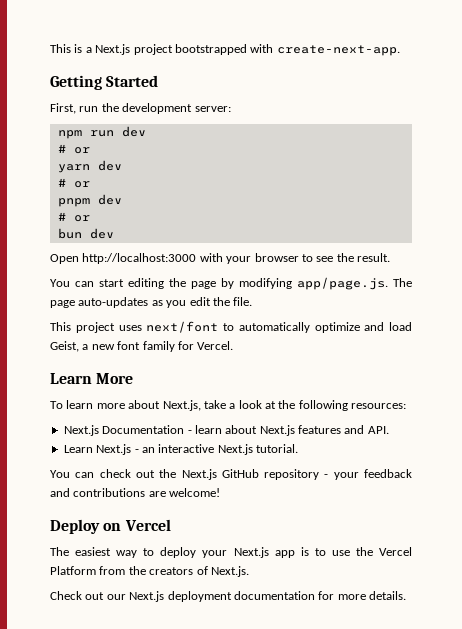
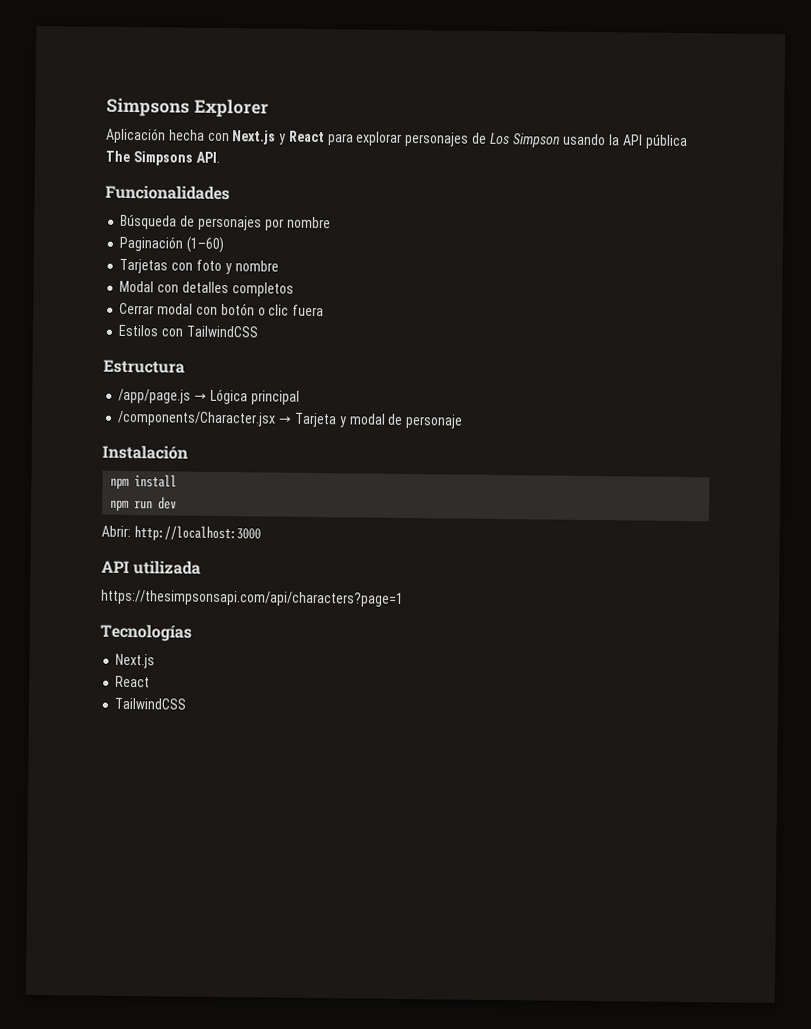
[50,44,400,56] [50,75,159,90] [50,103,231,114] [57,126,146,139] [57,144,90,154] [57,160,122,173] [57,178,90,188] [57,194,122,207] [57,212,90,222] [57,228,114,239] [50,253,390,264] [50,277,412,290] [50,297,253,308] [50,321,412,333] [50,341,234,352] [50,373,134,384] [50,400,407,411] [63,425,389,436] [63,444,298,455] [50,469,413,480] [50,488,221,497] [50,519,171,534] [50,547,412,558] [50,566,249,577] [50,591,406,602] This is a Next.js project bootstrapped with create-next-app. // Getting Started // First, run the development server: // npm run dev // # or // yarn dev // # or // pnpm dev // # or // bun dev // Open http://localhost:3000 with your browser to see the result. // You can start editing the page by modifying app/page.js. The page auto-updates as you edit the file. // This project uses next/font to automatically optimize and load Geist, a new font family for Vercel. // Learn More // To learn more about Next.js, take a look at the following resources: // Next.js Documentation - learn about Next.js features and API. // Learn Next.js - an interactive Next.js tutorial. // You can check out the Next.js GitHub repository - your feedback and contributions are welcome! // Deploy on Vercel // The easiest way to deploy your Next.js app is to use the Vercel Platform from the creators of Next.js. // Check out our Next.js deployment documentation for more details. -> [106,97,269,118] [106,127,688,150] [105,150,220,166] [105,184,230,201] [120,214,331,231] [119,235,225,254] [119,258,279,275] [119,280,294,297] [119,302,325,317] [118,324,259,338] [103,359,185,374] [118,388,300,405] [117,410,464,429] [102,444,188,460] [110,474,178,490] [110,496,178,512] [101,525,261,542] [101,560,202,575] [101,589,404,607] [100,623,192,642] [115,653,156,669] [115,675,151,688] [114,697,187,710] Simpsons Explorer // Aplicación hecha con Next.js y React para explorar personajes de Los Simpson usando la API pública The Simpsons API. // Funcionalidades // Búsqueda de personajes por nombre // Paginación (1–60) // Tarjetas con foto y nombre // Modal con detalles completos // Cerrar modal con botón o clic fuera // Estilos con TailwindCSS // Estructura // /app/page.js → Lógica principal // /components/Character.jsx → Tarjeta y modal de personaje // Instalación // npm install // npm run dev // Abrir: http://localhost:3000 // API utilizada // https://thesimpsonsapi.com/api/characters?page=1 // Tecnologías // Next.js // React // TailwindCSS

